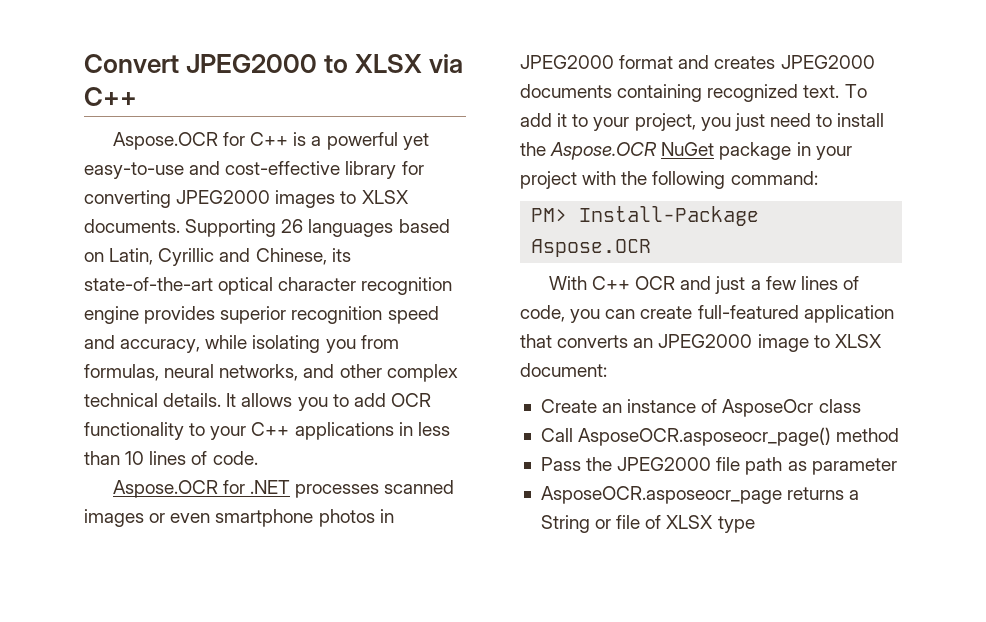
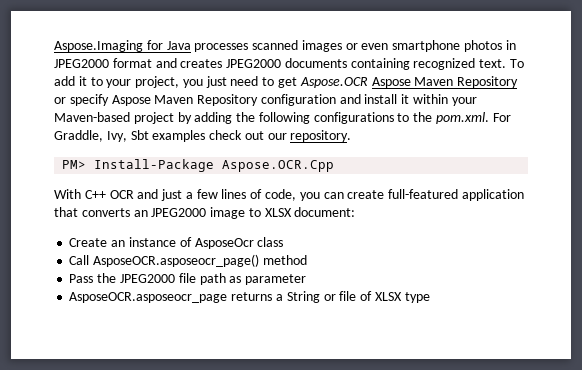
[84,54,464,73] [84,87,137,106] [112,132,429,150] [84,161,424,179] [84,190,409,208] [84,219,450,237] [84,248,351,266] [84,277,453,295] [84,306,439,324] [84,335,399,353] [84,364,458,382] [84,393,431,411] [84,422,450,440] [84,451,258,465] [112,480,291,498] Convert JPEG2000 to XLSX via C++ // Aspose.OCR for C++ is a powerful yet easy-to-use and cost-effective library for converting JPEG2000 images to XLSX documents. Supporting 26 languages based on Latin, Cyrillic and Chinese, its state-of-the-art optical character recognition engine provides superior recognition speed and accuracy, while isolating you from formulas, neural networks, and other complex technical details. It allows you to add OCR functionality to your C++ applications in less than 10 lines of code. // Aspose.OCR for .NET -> [54,40,191,52] Aspose.Imaging for Java
[837,113,885,127] [520,142,852,160] [520,171,818,189] install the Aspose.OCR NuGet package in your project with the following command: -> [278,76,519,88] [54,94,477,106] [54,112,511,124] [54,130,352,142] get Aspose.OCR Aspose Maven Repository or specify Aspose Maven Repository configuration and install it within your Maven-based project by adding the following configurations to the pom.xml. For Graddle, Ivy, Sbt examples check out our repository.
[531,239,652,257] Aspose.OCR -> [222,160,335,172] Aspose.OCR.Cpp

